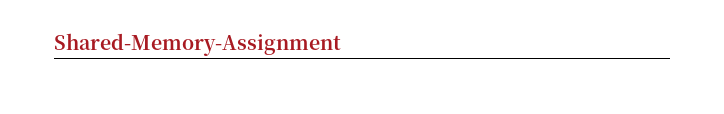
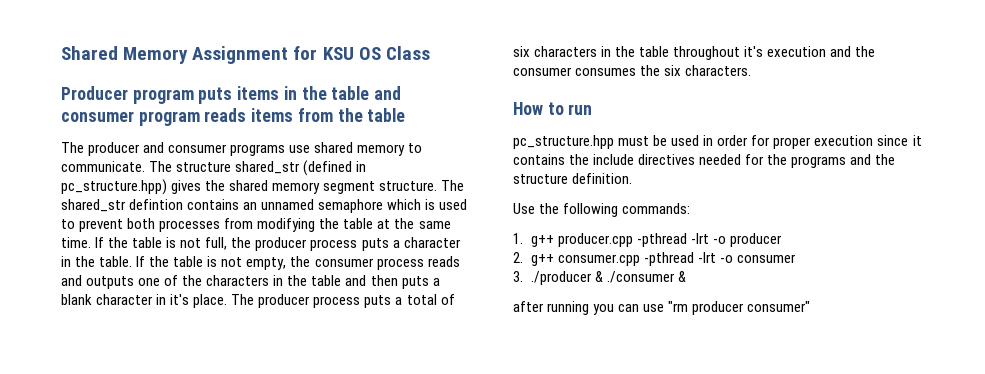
[54,33,341,56] Shared-Memory-Assignment -> [61,46,430,64] [61,86,402,104] [61,108,406,126] [61,142,423,156] [61,160,367,176] [61,179,465,195] [61,199,468,213] [61,218,451,232] [61,237,461,251] [61,256,460,270] [61,275,440,289] [61,294,455,308] [513,46,876,60] [513,65,752,76] [513,102,593,115] [513,135,922,149] [513,154,896,168] [513,173,633,184] [513,203,691,217] [513,233,782,247] [513,252,796,266] [513,271,686,285] [513,301,811,315] Shared Memory Assignment for KSU OS Class // Producer program puts items in the table and consumer program reads items from the table // The producer and consumer programs use shared memory to communicate. The structure shared_str (defined in pc_structure.hpp) gives the shared memory segment structure. The shared_str defintion contains an unnamed semaphore which is used to prevent both processes from modifying the table at the same time. If the table is not full, the producer process puts a character in the table. If the table is not empty, the consumer process reads and outputs one of the characters in the table and then puts a blank character in it's place. The producer process puts a total of six characters in the table throughout it's execution and the consumer consumes the six characters. // How to run // pc_structure.hpp must be used in order for proper execution since it contains the include directives needed for the programs and the structure definition. // Use the following commands: // 1. g++ producer.cpp -pthread -lrt -o producer // 2. g++ consumer.cpp -pthread -lrt -o consumer // 3. ./producer & ./consumer & // after running you can use "rm producer consumer"

